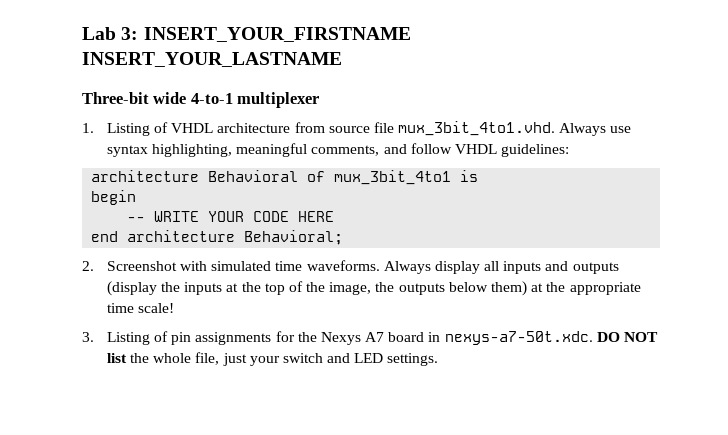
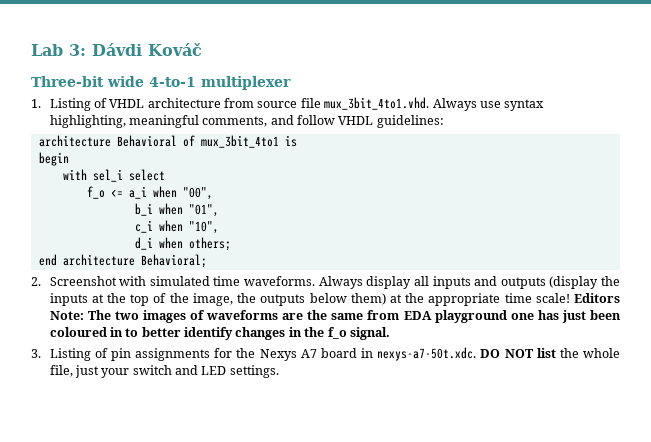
[143,27,411,42] [82,52,342,67] INSERT_YOUR_FIRSTNAME INSERT_YOUR_LASTNAME -> [92,43,202,56] Dávdi Kováč
[127,211,335,222] -- WRITE YOUR CODE HERE -> [62,169,165,182] [86,186,213,200] [134,203,219,217] [134,220,219,234] [134,237,231,251] with sel_i select // f_o <= a_i when "00", // b_i when "01", // c_i when "10", // d_i when others;
(174, 308) none -> [573,293,620,303] [49,310,621,323] [49,327,390,340] Editors Note: The two images of waveforms are the same from EDA playground one has just been coloured in to better identify changes in the f_o signal.

